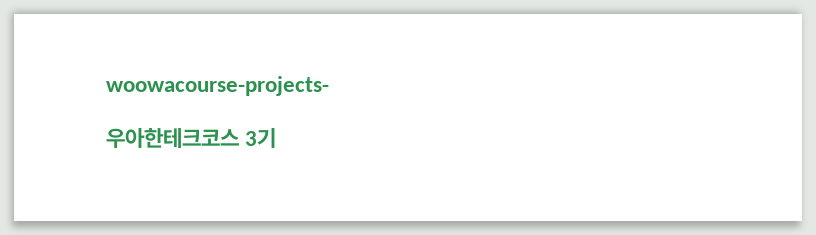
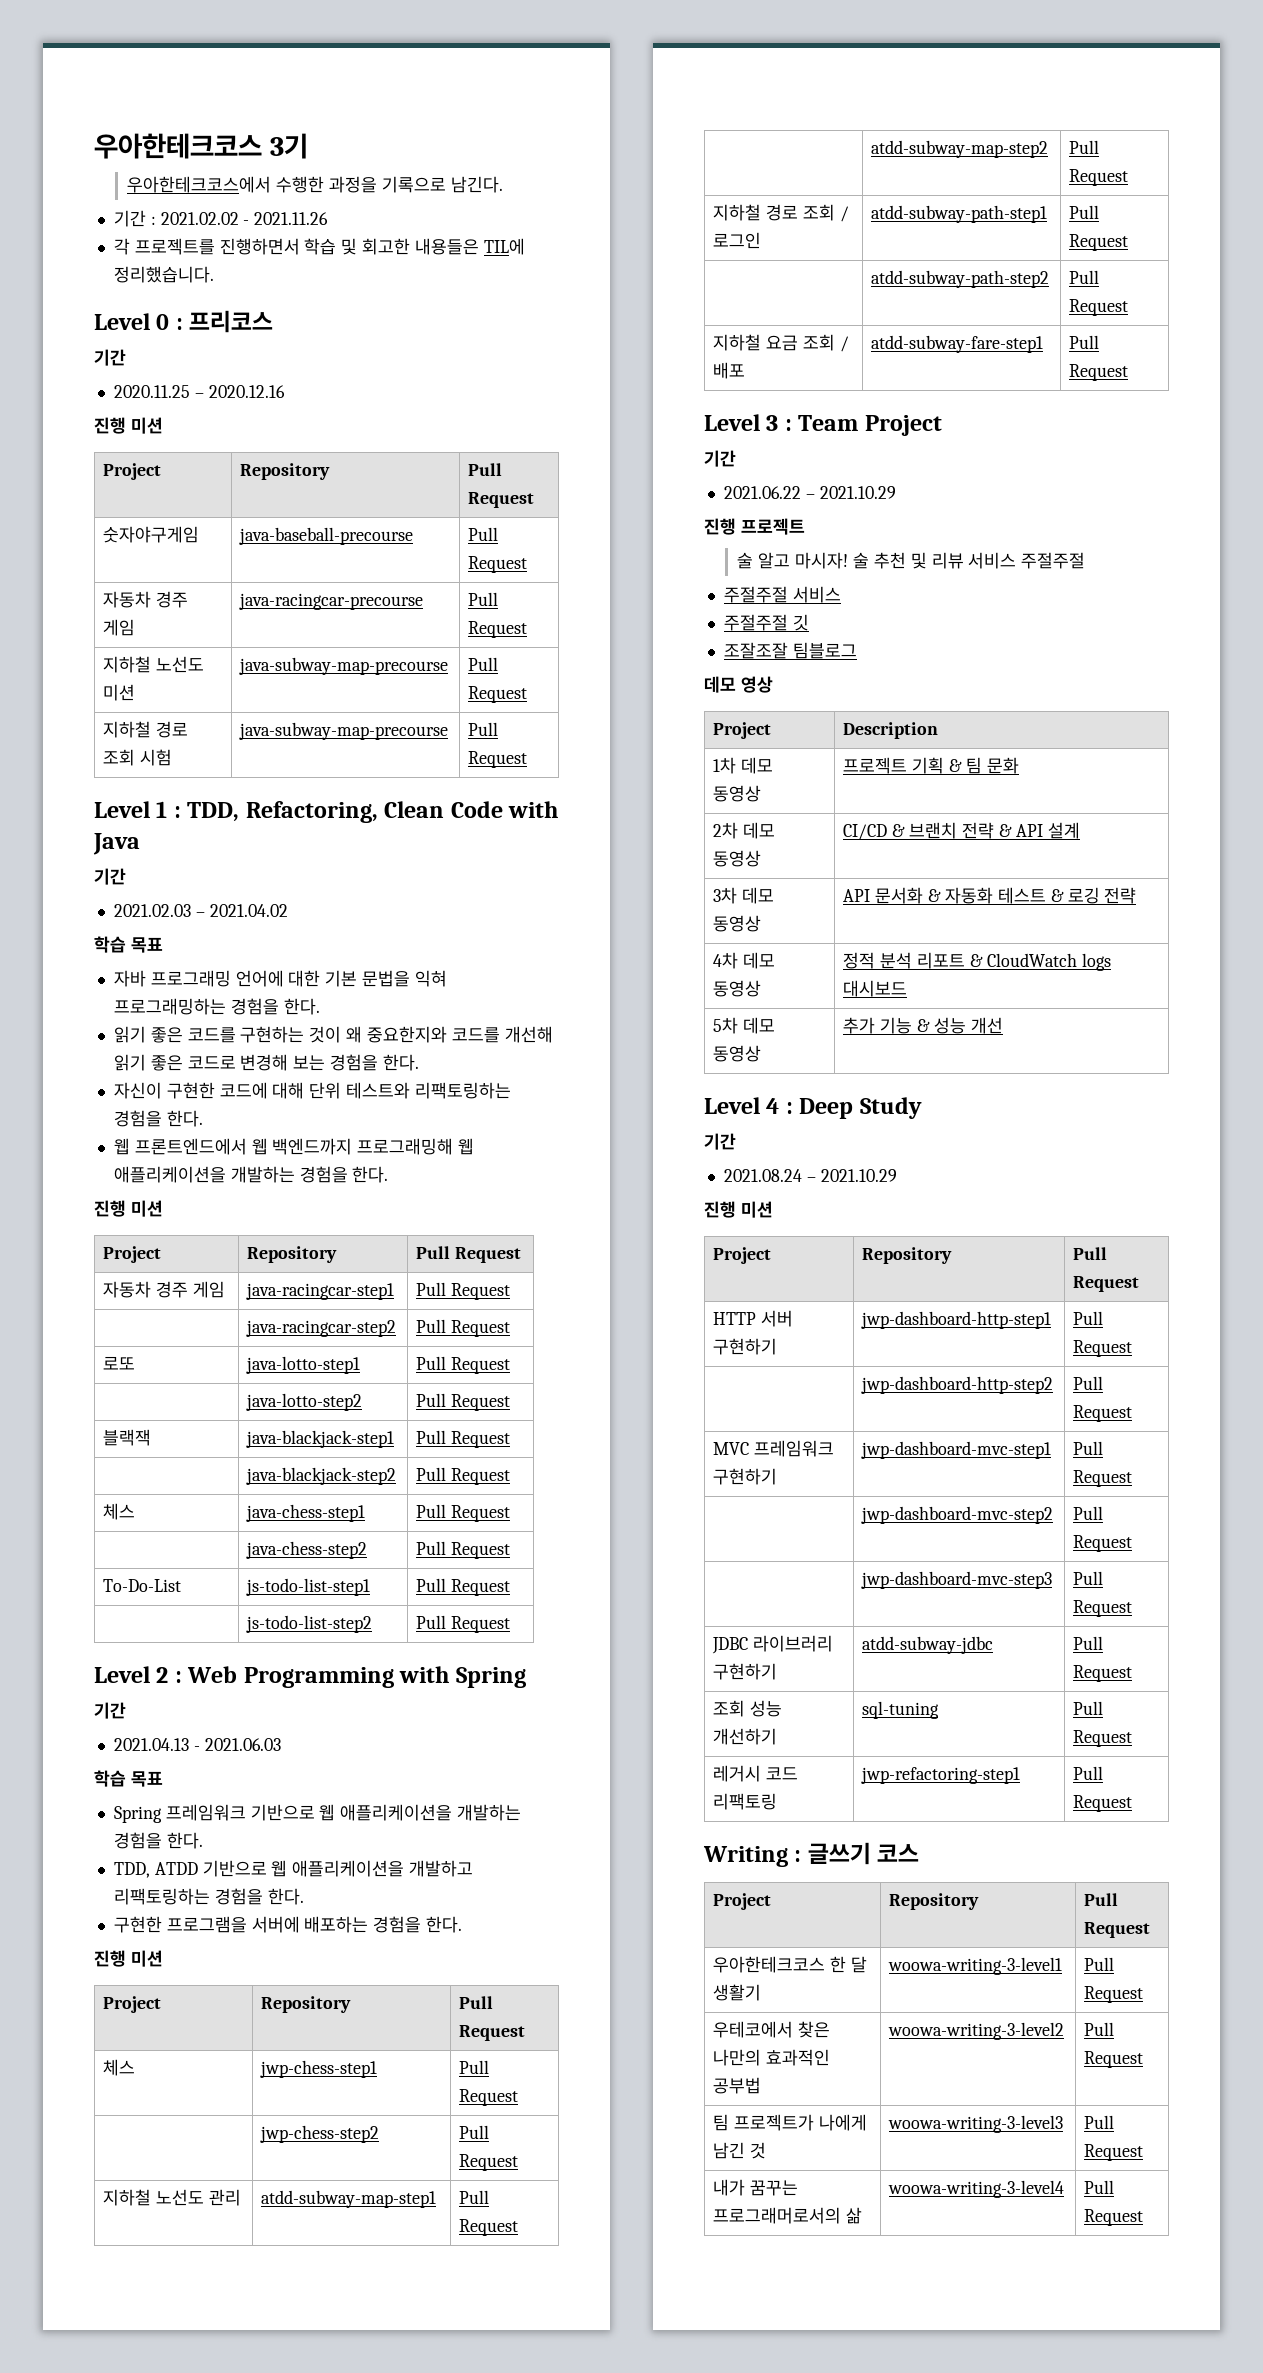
[106,76,329,96] woowacourse-projects- // -> (94, 146) none
(277, 138) none -> [127,176,503,193] [113,210,329,227] [113,238,525,255] [113,266,214,283] [94,310,274,333] [94,349,126,366] [113,385,285,398] [94,417,163,434] [103,463,162,480] [240,463,331,480] [468,463,503,476] [468,492,535,508] [103,526,200,543] [239,527,414,545] [468,527,499,541] [468,556,528,573] [103,591,189,608] [103,619,136,636] [239,593,424,610] [468,592,499,606] [468,621,528,638] [103,656,205,673] [103,684,136,701] [239,657,449,675] [468,657,499,671] [468,686,528,703] [103,721,189,738] [103,749,173,766] [239,722,449,740] [468,722,499,736] [468,751,528,768] [94,801,559,823] [93,833,140,855] [94,868,126,885] [113,904,288,917] [94,936,163,953] [113,970,447,987] [113,998,320,1015] [113,1026,553,1043] [113,1054,419,1071] [113,1082,511,1099] [113,1110,203,1127] [113,1138,475,1155] [113,1166,389,1183] [94,1200,163,1217] [103,1246,162,1263] [247,1246,338,1263] [416,1246,522,1263] [103,1281,226,1298] [246,1283,395,1300] [416,1282,511,1300] [246,1320,397,1337] [416,1319,511,1337] [103,1356,136,1370] [246,1356,361,1374] [416,1356,511,1374] [246,1393,363,1411] [416,1393,511,1411] [103,1429,152,1446] [246,1430,395,1448] [416,1430,511,1448] [246,1467,397,1485] [416,1467,511,1485] [103,1503,136,1520] [246,1504,366,1522] [416,1504,511,1522] [246,1541,368,1559] [416,1541,511,1559] [103,1579,182,1592] [246,1578,371,1596] [416,1578,511,1596] [246,1615,373,1633] [416,1615,511,1633] [94,1666,526,1688] [94,1702,126,1719] [113,1738,281,1751] [94,1770,163,1787] [113,1804,522,1823] [113,1832,203,1849] [113,1860,474,1878] [113,1888,304,1905] [113,1916,463,1933] [94,1950,163,1967] [103,1996,162,2013] [261,1996,352,2013] [459,1996,494,2009] [459,2025,526,2041] [103,2059,136,2076] [260,2060,378,2078] [459,2060,490,2074] [459,2089,519,2106] [260,2125,380,2143] [459,2125,490,2139] [459,2154,519,2171] [103,2189,242,2206] [261,2190,437,2208] [459,2190,490,2204] [459,2219,519,2236] [871,140,1049,158] [1069,140,1100,154] [1069,169,1129,186] [713,204,849,222] [713,232,762,249] [871,205,1048,223] [1069,205,1100,219] [1069,234,1129,251] [871,270,1050,288] [1069,270,1100,284] [1069,299,1129,316] [713,334,849,352] [713,362,746,379] [871,335,1044,353] [1069,335,1100,349] [1069,364,1129,381] [704,414,942,436] [704,450,736,467] [723,486,896,499] [704,518,805,535] [737,552,1086,569] [723,586,841,603] [723,614,809,631] [723,642,857,659] [704,676,773,693] [713,722,772,739] [843,722,939,739] [713,757,774,774] [713,785,762,802] [843,757,1019,774] [713,822,776,839] [713,850,762,867] [843,822,1080,840] [713,887,775,904] [713,915,762,932] [843,887,1137,904] [713,952,776,969] [713,980,762,997] [843,952,1111,971] [843,980,908,997] [713,1017,776,1034] [713,1045,762,1062] [843,1017,1003,1034] [704,1097,922,1119] [704,1133,736,1150] [723,1169,897,1182] [704,1201,773,1218] [713,1247,772,1264] [862,1247,953,1264] [1073,1247,1108,1260] [1073,1276,1140,1292] [713,1310,794,1327] [713,1338,778,1355] [861,1311,1052,1329] [1073,1311,1104,1325] [1073,1340,1133,1357] [861,1376,1054,1394] [1073,1376,1104,1390] [1073,1405,1133,1422] [713,1440,835,1457] [713,1468,778,1485] [861,1441,1052,1459] [1073,1441,1104,1455] [1073,1470,1133,1487] [861,1506,1054,1524] [1073,1506,1104,1520] [1073,1535,1133,1552] [861,1571,1053,1589] [1073,1571,1104,1585] [1073,1600,1133,1617] [712,1635,834,1654] [713,1663,778,1680] [862,1636,994,1654] [1073,1636,1104,1650] [1073,1665,1133,1682] [713,1700,783,1717] [713,1728,778,1745] [862,1701,940,1719] [1073,1701,1104,1715] [1073,1730,1133,1747] [713,1765,799,1782] [713,1793,778,1810] [861,1767,1021,1784] [1073,1766,1104,1780] [1073,1795,1133,1812] [703,1842,920,1867] [713,1893,772,1910] [889,1893,980,1910] [1084,1893,1119,1906] [1084,1922,1151,1938] [713,1956,868,1973] [713,1984,762,2001] [888,1957,1063,1975] [1084,1957,1115,1971] [1084,1986,1144,2003] [713,2021,831,2038] [713,2049,831,2066] [713,2077,762,2094] [888,2022,1065,2040] [1084,2022,1115,2036] [1084,2051,1144,2068] [713,2114,868,2131] [713,2142,767,2159] [888,2115,1064,2133] [1084,2115,1115,2129] [1084,2144,1144,2161] [713,2179,799,2196] [713,2207,863,2224] [888,2180,1065,2198] [1084,2180,1115,2194] [1084,2209,1144,2226] // 우아한테크코스에서 수행한 과정을 기록으로 남긴다. // 기간 : 2021.02.02 - 2021.11.26 // 각 프로젝트를 진행하면서 학습 및 회고한 내용들은 TIL에 정리했습니다. // Level 0 : 프리코스 // 기간 // 2020.11.25 – 2020.12.16 // 진행 미션 // Project | Repository | Pull Request // 숫자야구게임 | java-baseball-precourse | Pull Request // 자동차 경주 게임 | java-racingcar-precourse | Pull Request // 지하철 노선도 미션 | java-subway-map-precourse | Pull Request // 지하철 경로 조회 시험 | java-subway-map-precourse | Pull Request // Level 1 : TDD, Refactoring, Clean Code with Java // 기간 // 2021.02.03 – 2021.04.02 // 학습 목표 // 자바 프로그래밍 언어에 대한 기본 문법을 익혀 프로그래밍하는 경험을 한다. // 읽기 좋은 코드를 구현하는 것이 왜 중요한지와 코드를 개선해 읽기 좋은 코드로 변경해 보는 경험을 한다. // 자신이 구현한 코드에 대해 단위 테스트와 리팩토링하는 경험을 한다. // 웹 프론트엔드에서 웹 백엔드까지 프로그래밍해 웹 애플리케이션을 개발하는 경험을 한다. // 진행 미션 // Project | Repository | Pull Request // 자동차 경주 게임 | java-racingcar-step1 | Pull Request // | java-racingcar-step2 | Pull Request // 로또 | java-lotto-step1 | Pull Request // | java-lotto-step2 | Pull Request // 블랙잭 | java-blackjack-step1 | Pull Request // | java-blackjack-step2 | Pull Request // 체스 | java-chess-step1 | Pull Request // | java-chess-step2 | Pull Request // To-Do-List | js-todo-list-step1 | Pull Request // | js-todo-list-step2 | Pull Request // Level 2 : Web Programming with Spring // 기간 // 2021.04.13 - 2021.06.03 // 학습 목표 // Spring 프레임워크 기반으로 웹 애플리케이션을 개발하는 경험을 한다. // TDD, ATDD 기반으로 웹 애플리케이션을 개발하고 리팩토링하는 경험을 한다. // 구현한 프로그램을 서버에 배포하는 경험을 한다. // 진행 미션 // Project | Repository | Pull Request // 체스 | jwp-chess-step1 | Pull Request // | jwp-chess-step2 | Pull Request // 지하철 노선도 관리 | atdd-subway-map-step1 | Pull Request // | atdd-subway-map-step2 | Pull Request // 지하철 경로 조회 / 로그인 | atdd-subway-path-step1 | Pull Request // | atdd-subway-path-step2 | Pull Request // 지하철 요금 조회 / 배포 | atdd-subway-fare-step1 | Pull Request // Level 3 : Team Project // 기간 // 2021.06.22 – 2021.10.29 // 진행 프로젝트 // 술 알고 마시자! 술 추천 및 리뷰 서비스 주절주절 // 주절주절 서비스 // 주절주절 깃 // 조잘조잘 팀블로그 // 데모 영상 // Project | Description // 1차 데모 동영상 | 프로젝트 기획 & 팀 문화 // 2차 데모 동영상 | CI/CD & 브랜치 전략 & API 설계 // 3차 데모 동영상 | API 문서화 & 자동화 테스트 & 로깅 전략 // 4차 데모 동영상 | 정적 분석 리포트 & CloudWatch logs 대시보드 // 5차 데모 동영상 | 추가 기능 & 성능 개선 // Level 4 : Deep Study // 기간 // 2021.08.24 – 2021.10.29 // 진행 미션 // Project | Repository | Pull Request // HTTP 서버 구현하기 | jwp-dashboard-http-step1 | Pull Request // | jwp-dashboard-http-step2 | Pull Request // MVC 프레임워크 구현하기 | jwp-dashboard-mvc-step1 | Pull Request // | jwp-dashboard-mvc-step2 | Pull Request // | jwp-dashboard-mvc-step3 | Pull Request // JDBC 라이브러리 구현하기 | atdd-subway-jdbc | Pull Request // 조회 성능 개선하기 | sql-tuning | Pull Request // 레거시 코드 리팩토링 | jwp-refactoring-step1 | Pull Request // Writing : 글쓰기 코스 // Project | Repository | Pull Request // 우아한테크코스 한 달 생활기 | woowa-writing-3-level1 | Pull Request // 우테코에서 찾은 나만의 효과적인 공부법 | woowa-writing-3-level2 | Pull Request // 팀 프로젝트가 나에게 남긴 것 | woowa-writing-3-level3 | Pull Request // 내가 꿈꾸는 프로그래머로서의 삶 | woowa-writing-3-level4 | Pull Request

